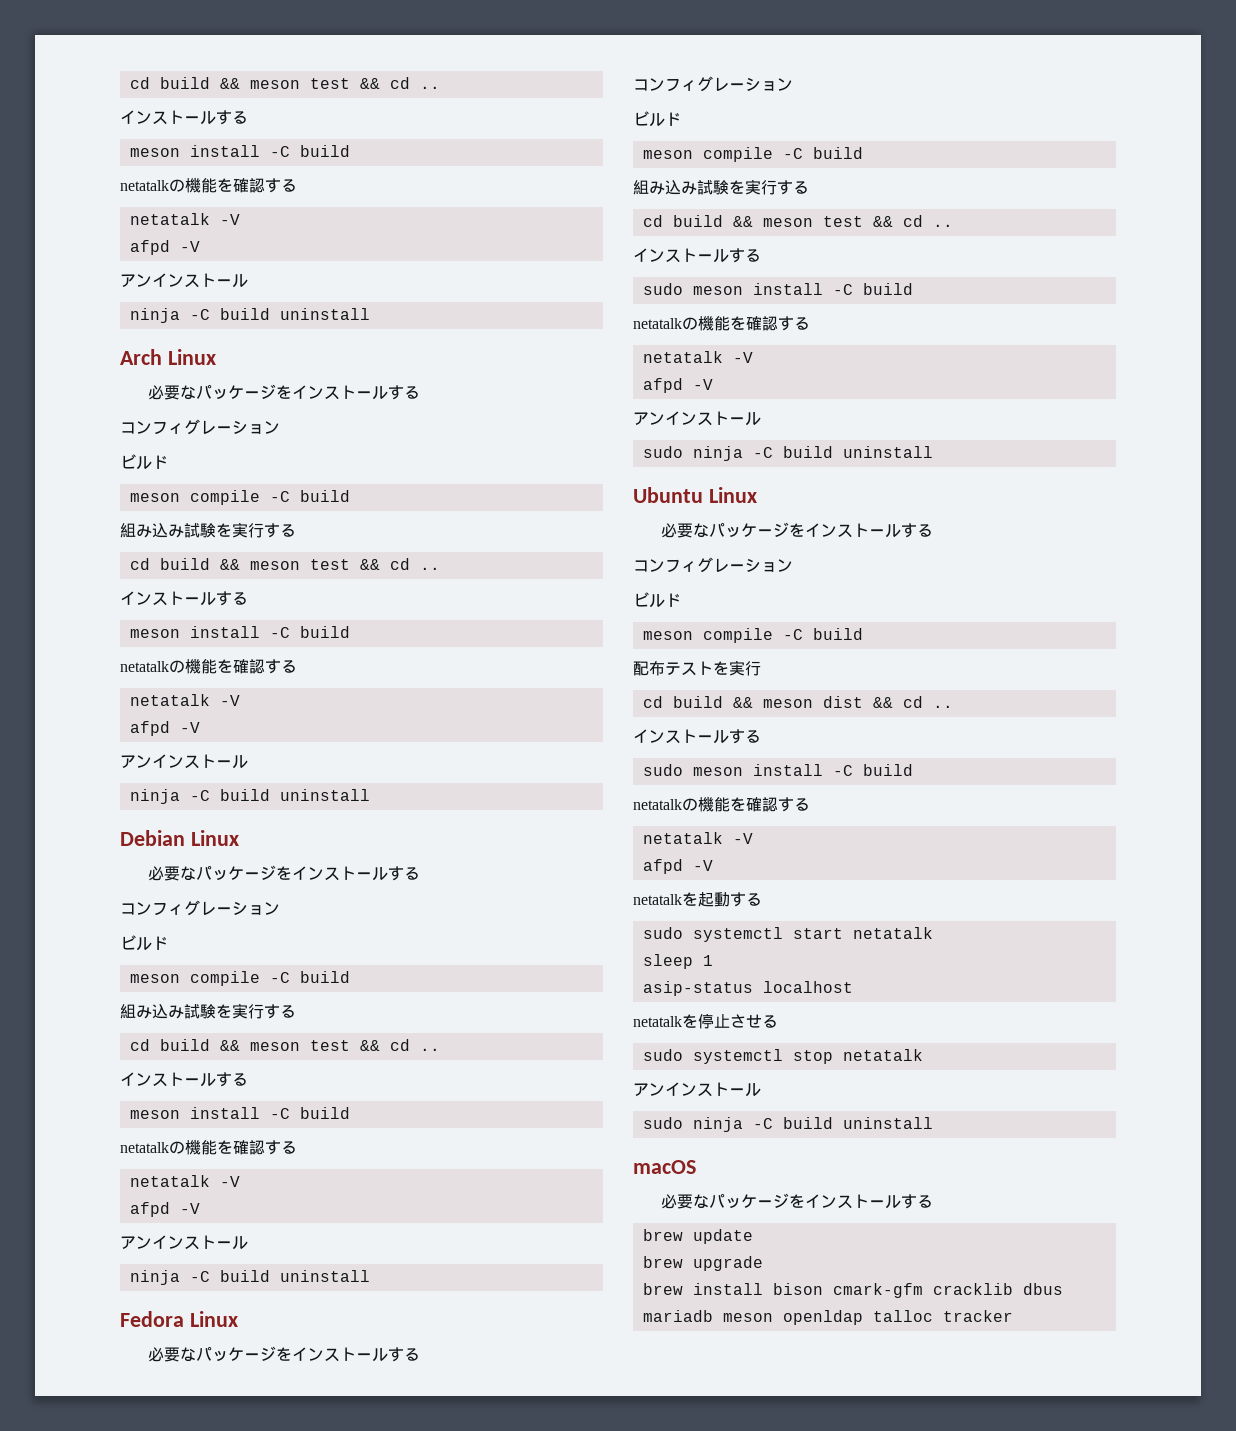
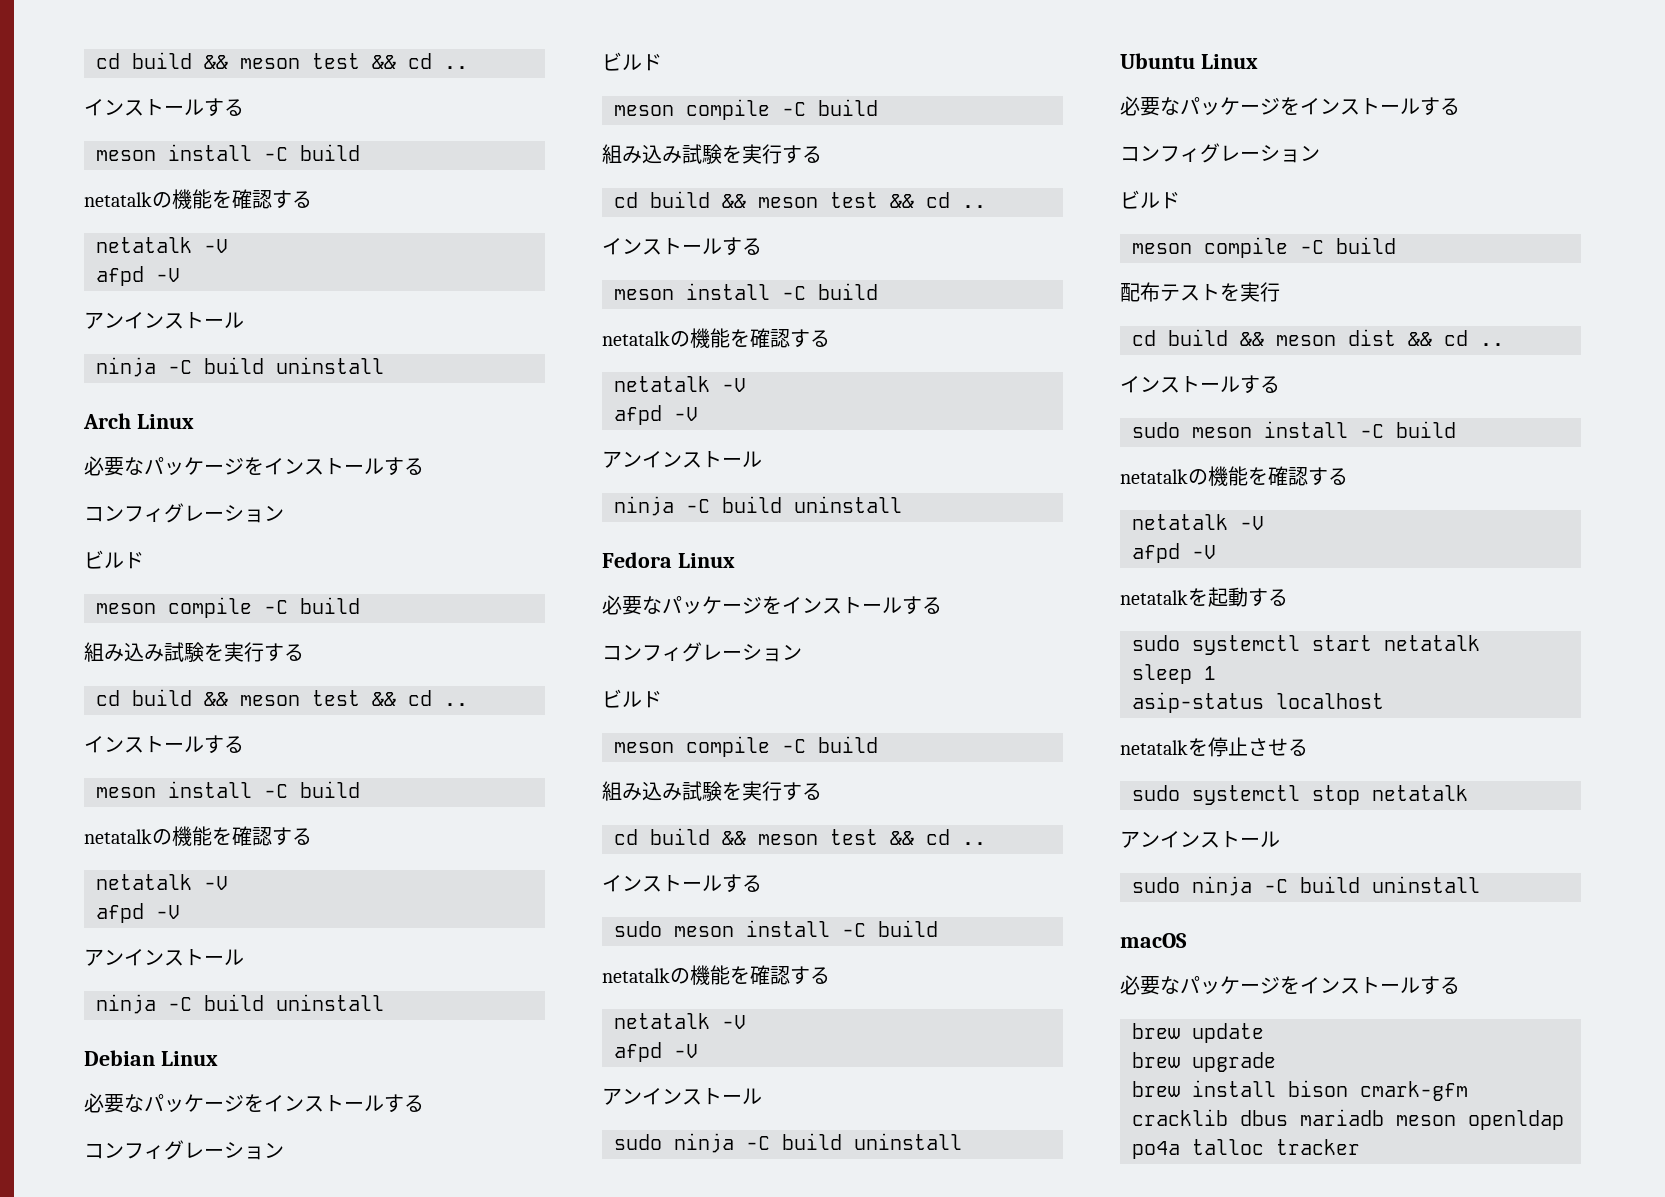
(863, 1317) none -> [1132,1141,1180,1159] po4a

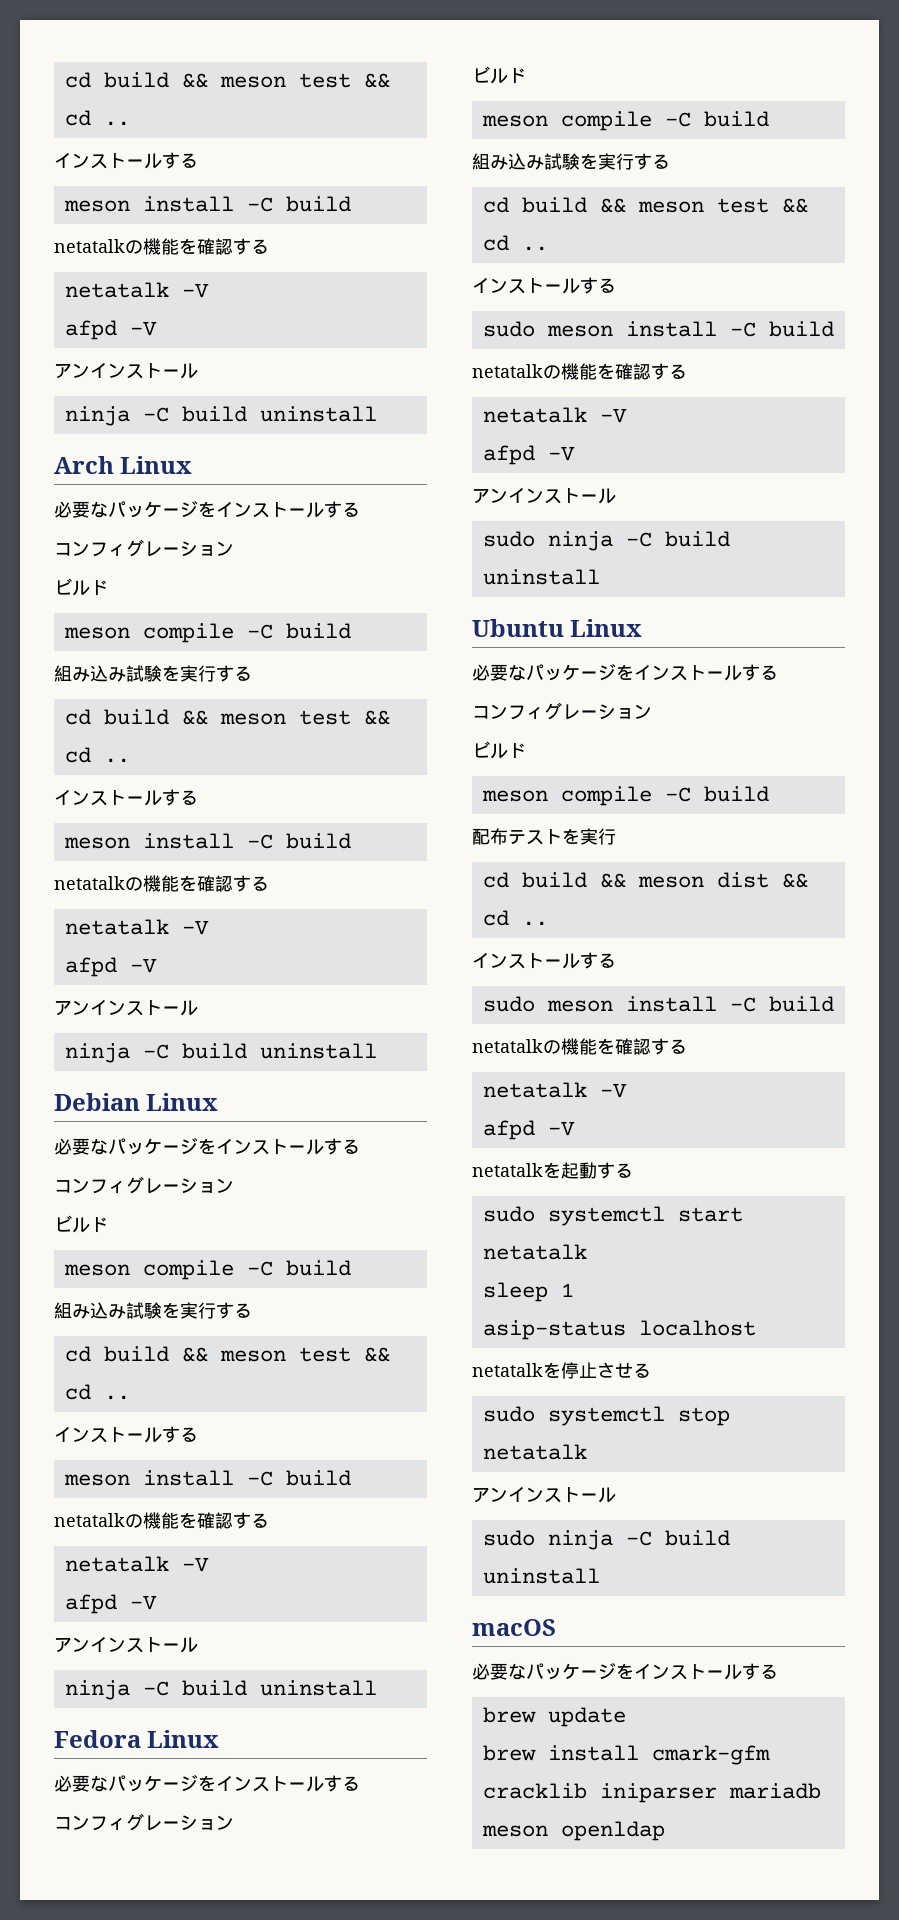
[1132,1052,1276,1072] // brew upgrade -> (626, 1717) none
[1288,1080,1348,1097] bison -> (639, 1753) none
[1240,1110,1288,1126] dbus -> [599,1783,717,1803] iniparser
[1132,1139,1360,1159] po4a talloc tracker -> (665, 1831) none

